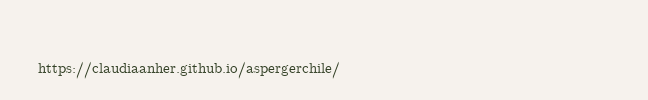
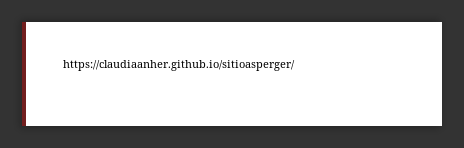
[38,61,340,79] https://claudiaanher.github.io/aspergerchile/ -> [63,60,295,71] https://claudiaanher.github.io/sitioasperger/

